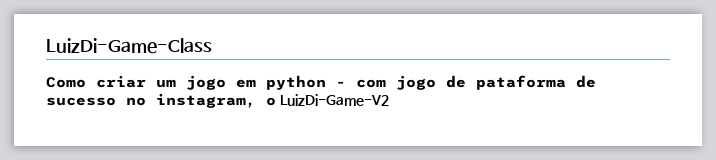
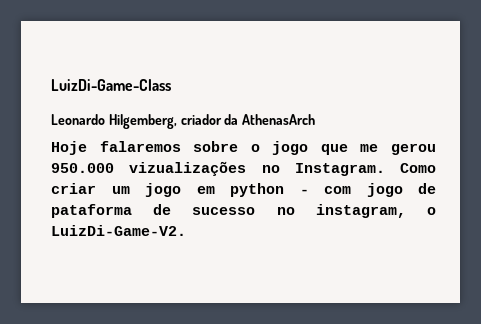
(212, 46) none -> [51,114,316,129] [51,141,436,155] [51,161,385,176] Leonardo Hilgemberg, criador da AthenasArch // Hoje falaremos sobre o jogo que me gerou 950.000 vizualizações no Instagram.
[279,94,389,106] LuizDi-Game-V2 -> [51,225,186,236] LuizDi-Game-V2.

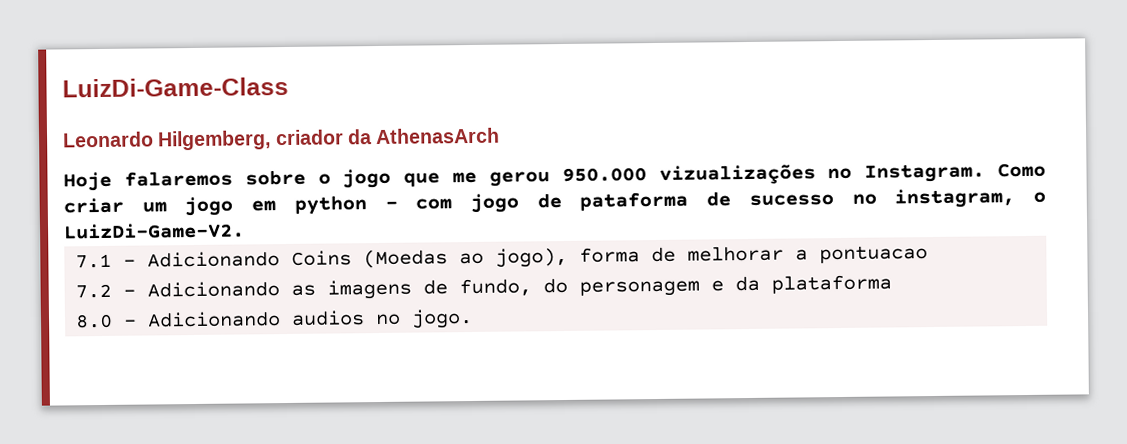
(186, 230) none -> [74,245,928,269] [74,274,892,300] [74,308,473,329] // 7.1 - Adicionando Coins (Moedas ao jogo), forma de melhorar a pontuacao // 7.2 - Adicionando as imagens de fundo, do personagem e da plataforma // 8.0 - Adicionando audios no jogo.

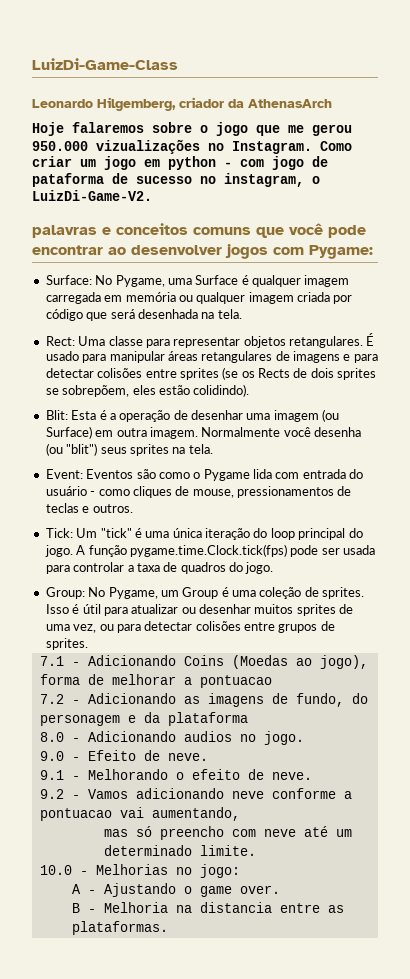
(245, 231) none -> [32,223,366,238] [32,244,373,259] [45,275,350,287] [45,292,353,304] [45,309,242,321] [45,333,375,348] [45,351,378,363] [45,367,377,380] [45,384,250,397] [45,409,340,422] [45,426,361,439] [45,443,213,456] [45,469,364,481] [45,486,352,498] [45,503,133,513] [45,528,363,540] [44,544,375,557] [45,562,274,574] [45,587,365,599] [45,604,354,616] [45,621,335,633] [45,638,88,650] // palavras e conceitos comuns que você pode encontrar ao desenvolver jogos com Pygame: // Surface: No Pygame, uma Surface é qualquer imagem carregada em memória ou qualquer imagem criada por código que será desenhada na tela. // Rect: Uma classe para representar objetos retangulares. É usado para manipular áreas retangulares de imagens e para detectar colisões entre sprites (se os Rects de dois sprites se sobrepõem, eles estão colidindo). // Blit: Esta é a operação de desenhar uma imagem (ou Surface) em outra imagem. Normalmente você desenha (ou "blit") seus sprites na tela. // Event: Eventos são como o Pygame lida com entrada do usuário - como cliques de mouse, pressionamentos de teclas e outros. // Tick: Um "tick" é uma única iteração do loop principal do jogo. A função pygame.time.Clock.tick(fps) pode ser usada para controlar a taxa de quadros do jogo. // Group: No Pygame, um Group é uma coleção de sprites. Isso é útil para atualizar ou desenhar muitos sprites de uma vez, ou para detectar colisões entre grupos de sprites.
(473, 318) none -> [39,750,208,761] [39,769,312,780] [39,788,352,799] [39,807,240,821] [103,826,352,840] [103,845,256,856] [39,864,240,878] [71,883,280,897] [71,902,344,913] [71,921,168,935] // 9.0 - Efeito de neve. // 9.1 - Melhorando o efeito de neve. // 9.2 - Vamos adicionando neve conforme a pontuacao vai aumentando, // mas só preencho com neve até um determinado limite. // 10.0 - Melhorias no jogo: // A - Ajustando o game over. // B - Melhoria na distancia entre as plataformas.

